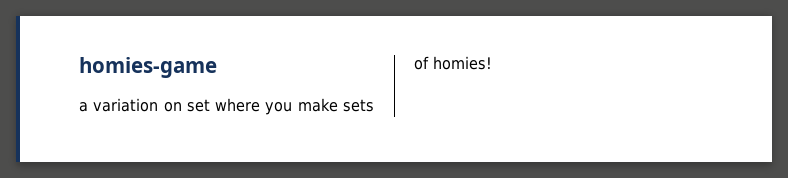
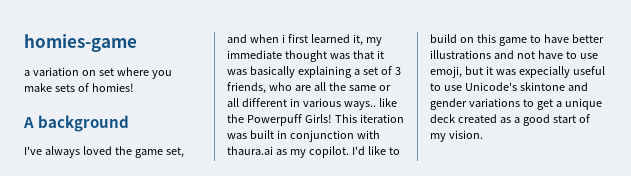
(492, 63) none -> [23,115,130,132] [24,146,184,158] [227,34,382,46] [227,50,384,62] [227,66,401,78] [227,82,391,94] [227,98,397,110] [227,114,404,126] [227,130,380,142] [227,146,400,158] [430,34,604,46] [430,50,598,59] [430,66,605,78] [430,82,588,91] [430,98,602,110] [430,114,590,126] [430,130,483,142] // A background // I've always loved the game set, and when i first learned it, my immediate thought was that it was basically explaining a set of 3 friends, who are all the same or all different in various ways.. like the Powerpuff Girls! This iteration was built in conjunction with thaura.ai as my copilot. I'd like to build on this game to have better illustrations and not have to use emoji, but it was expecially useful to use Unicode's skintone and gender variations to get a unique deck created as a good start of my vision.

